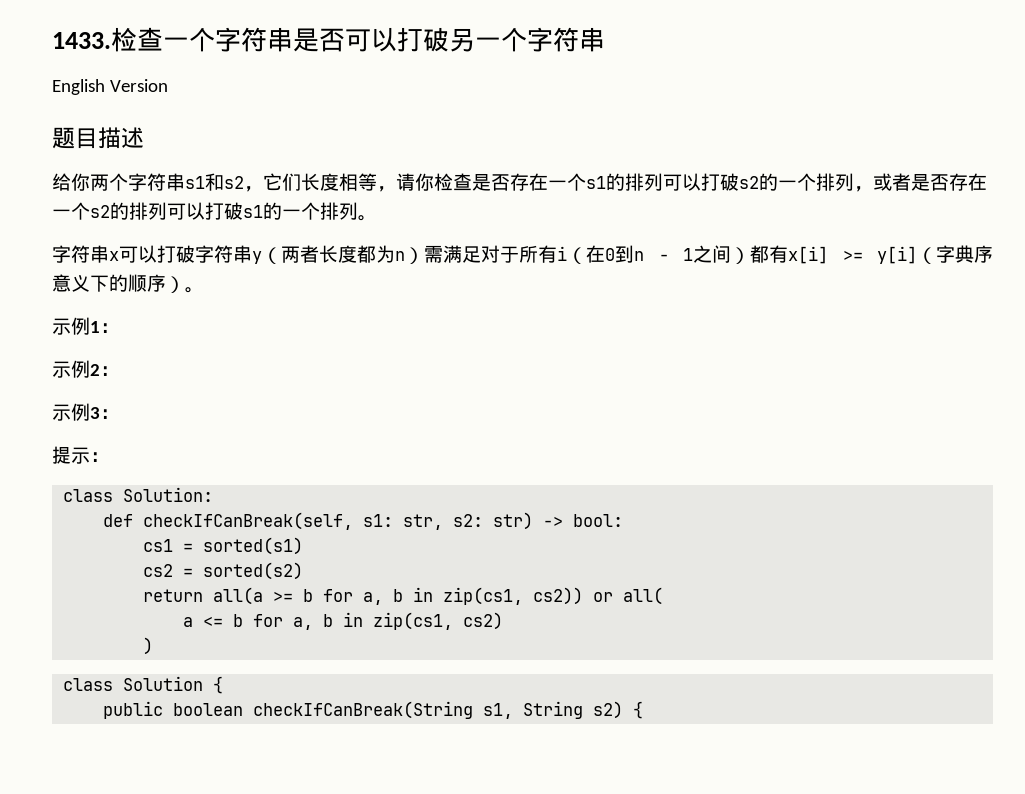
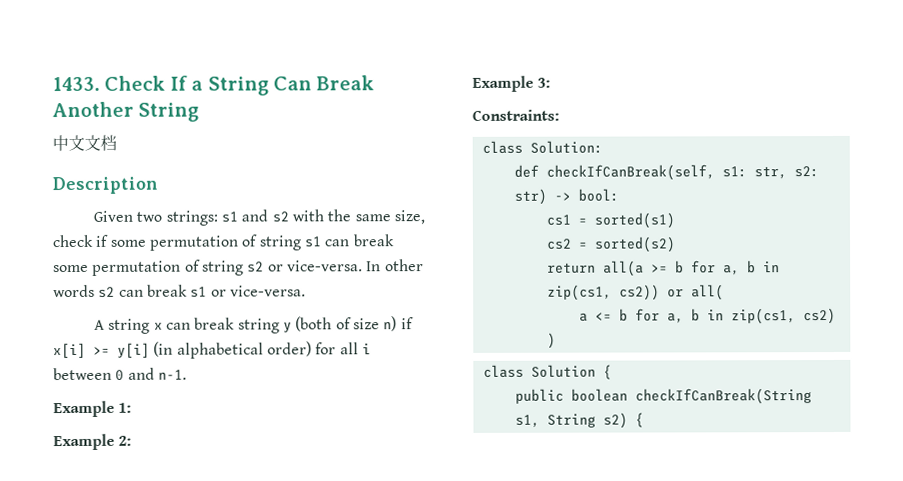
[111,27,605,52] [52,79,168,95] [52,127,144,149] [52,173,987,192] [52,202,377,221] [52,245,993,264] [52,274,204,293] [52,317,119,335] [52,360,119,378] [52,403,119,421] [52,446,109,464] 检查一个字符串是否可以打破另一个字符串 // English Version // 题目描述 // 给你两个字符串s1和s2，它们长度相等，请你检查是否存在一个s1的排列可以打破s2的一个排列，或者是否存在一个s2的排列可以打破s1的一个排列。 // 字符串x可以打破字符串y（两者长度都为n）需满足对于所有i（在0到n - 1之间）都有x[i] >= y[i]（字典序意义下的顺序）。 // 示例1： // 示例2： // 示例3： // 提示： -> [104,75,375,96] [52,101,200,122] [52,134,117,152] [52,176,158,195] [93,209,426,226] [52,234,395,251] [53,259,424,276] [53,284,306,298] [94,316,414,334] [53,341,371,359] [53,367,187,381] [53,400,133,418] [53,433,133,451] [472,75,552,92] [472,109,560,121] Check If a String Can Break Another String // 中文文档 // Description // Given two strings: s1 and s2 with the same size, check if some permutation of string s1 can break some permutation of string s2 or vice-versa. In other words s2 can break s1 or vice-versa. // A string x can break string y (both of size n) if x[i] >= y[i] (in alphabetical order) for all i between 0 and n-1. // Example 1: // Example 2: // Example 3: // Constraints:

